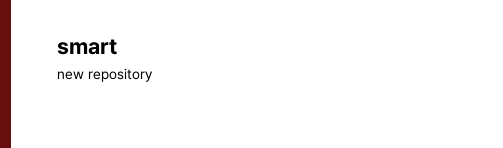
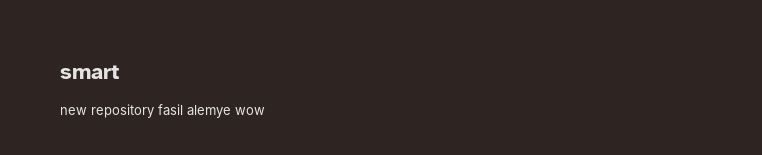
(153, 75) none -> [158,104,265,118] fasil alemye wow

